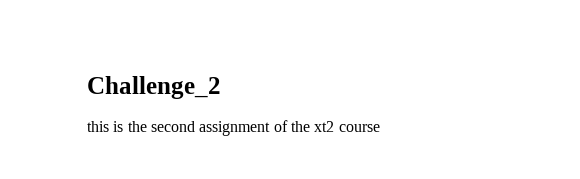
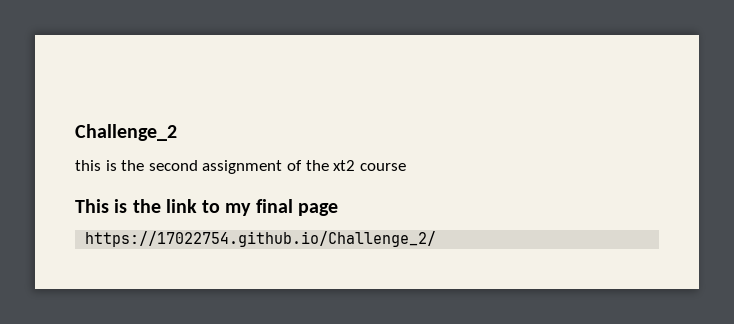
(380, 128) none -> [75,199,338,216] [85,231,437,247] // This is the link to my final page // https://17022754.github.io/Challenge_2/

